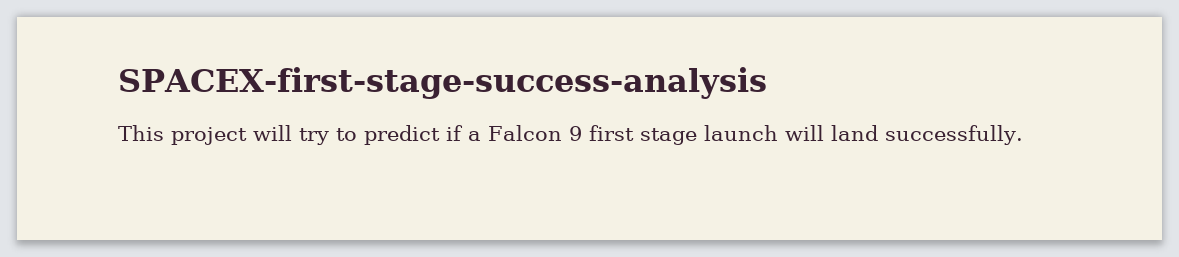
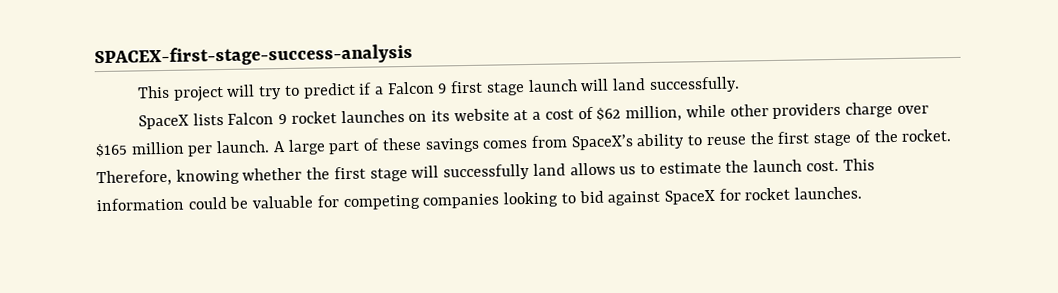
(1023, 135) none -> [137,102,929,130] [95,129,952,158] [96,158,875,187] [96,186,863,212] // SpaceX lists Falcon 9 rocket launches on its website at a cost of $62 million, while other providers charge over $165 million per launch. A large part of these savings comes from SpaceX’s ability to reuse the first stage of the rocket. Therefore, knowing whether the first stage will successfully land allows us to estimate the launch cost. This information could be valuable for competing companies looking to bid against SpaceX for rocket launches.

